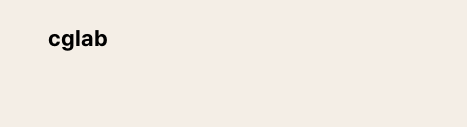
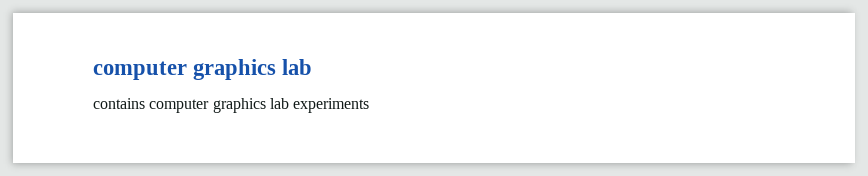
[48,30,108,51] cglab -> [93,59,313,80] [93,98,370,113] computer graphics lab // contains computer graphics lab experiments

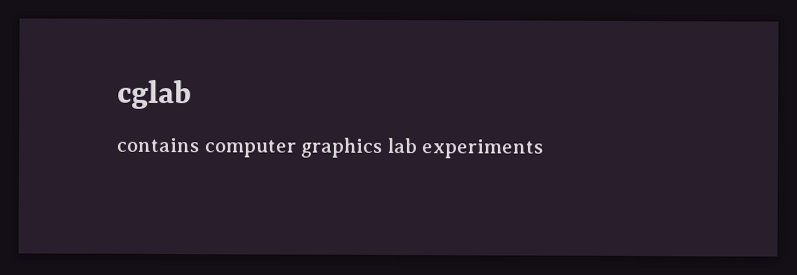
[93,59,313,80] computer graphics lab -> [117,79,192,110] cglab

